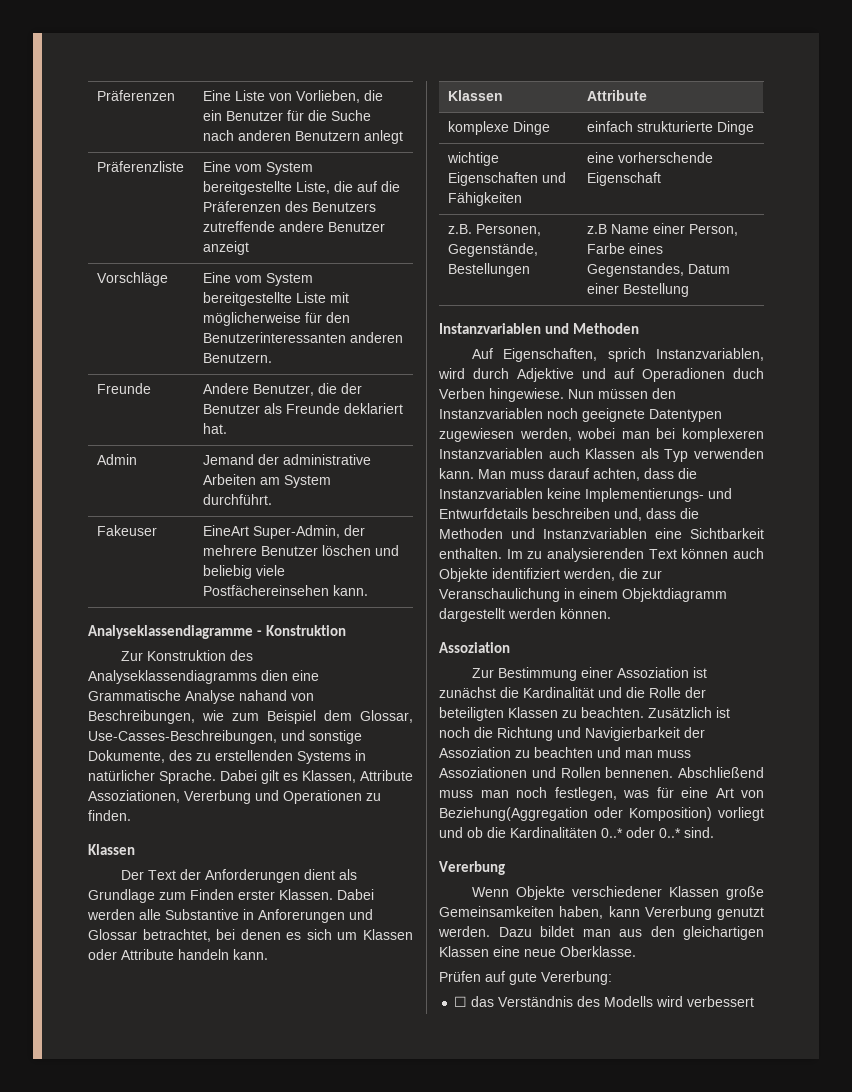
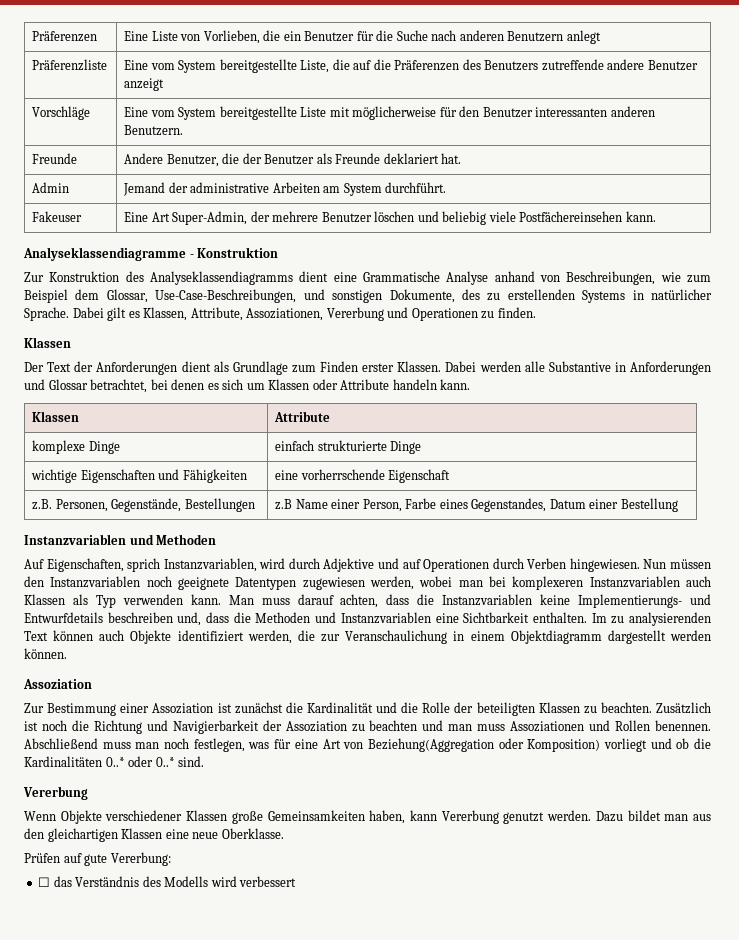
[203,332,347,343] Benutzerinteressanten -> [482,107,608,118] Benutzer interessanten
[203,525,250,536] EineArt -> [124,212,170,222] Eine Art
[261,670,288,681] dien -> [299,271,329,282] dient
[239,690,287,701] nahand -> [494,271,535,282] anhand
[88,730,362,744] Use-Casses-Beschreibungen, und sonstige -> [155,289,383,303] Use-Case-Beschreibungen, und sonstigen
[360,770,413,781] Attribute -> [190,307,243,321] Attribute,
[258,909,345,923] Anforerungen -> [630,361,711,375] Anforderungen
[618,152,714,163] vorherschende -> [300,469,385,480] vorherrschende
[642,368,764,382] [439,388,564,402] Operadionen duch Verben hingewiese. -> [423,558,640,572] Operationen durch Verben hingewiesen.
[605,767,674,778] bennenen. -> [655,720,711,731] benennen.

